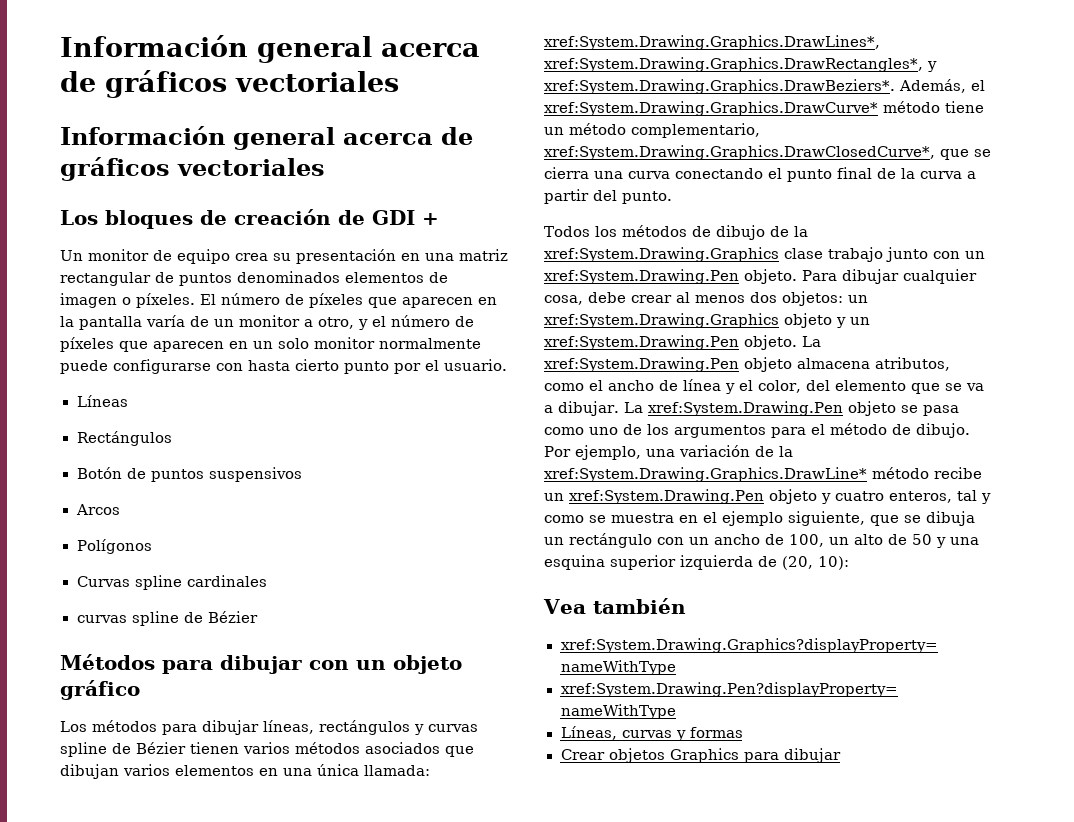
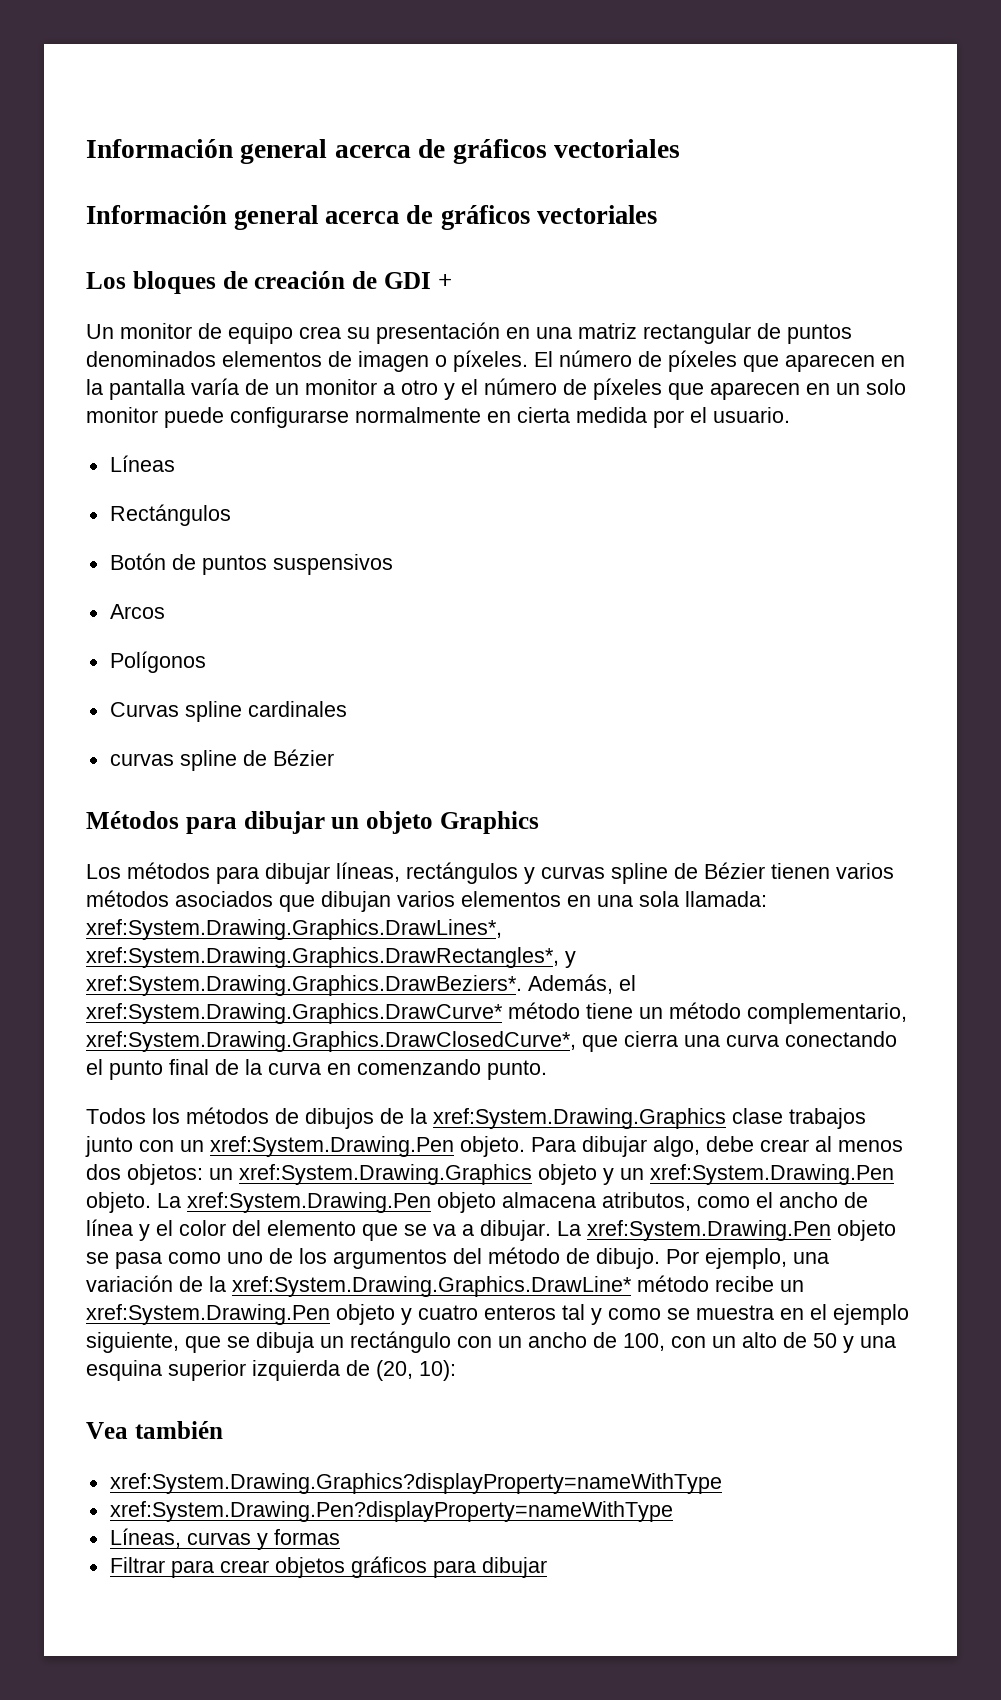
[318,317,354,329] otro, -> [401,380,438,395] otro
[379,338,481,349] normalmente -> (158, 415) none
[216,359,389,374] con hasta cierto punto -> [355,407,647,423] normalmente en cierta medida
[309,660,349,670] con -> (325, 822) none
[60,680,140,700] gráfico -> [439,811,539,834] Graphics
[317,764,359,776] única -> [639,891,679,907] sola
[974,149,991,157] se -> (618, 1043) none
[967,171,976,179] [544,189,617,204] a partir del -> [327,1059,481,1075] en comenzando
[715,225,765,240] dibujo -> [305,1108,374,1129] dibujos
[828,247,883,262] trabajo -> [789,1108,866,1129] trabajos
[903,269,977,284] [544,295,583,305] cualquier cosa, -> [653,1136,700,1157] algo,
[758,380,801,393] color, -> [179,1220,226,1236] color
[771,424,825,438] para el -> [453,1248,482,1264] del
[889,491,952,503] enteros, -> [484,1305,556,1320] enteros
(824, 540) none -> [671,1336,706,1348] con
[560,748,739,763] Crear objetos Graphics -> [109,1556,427,1578] Filtrar para crear objetos gráficos

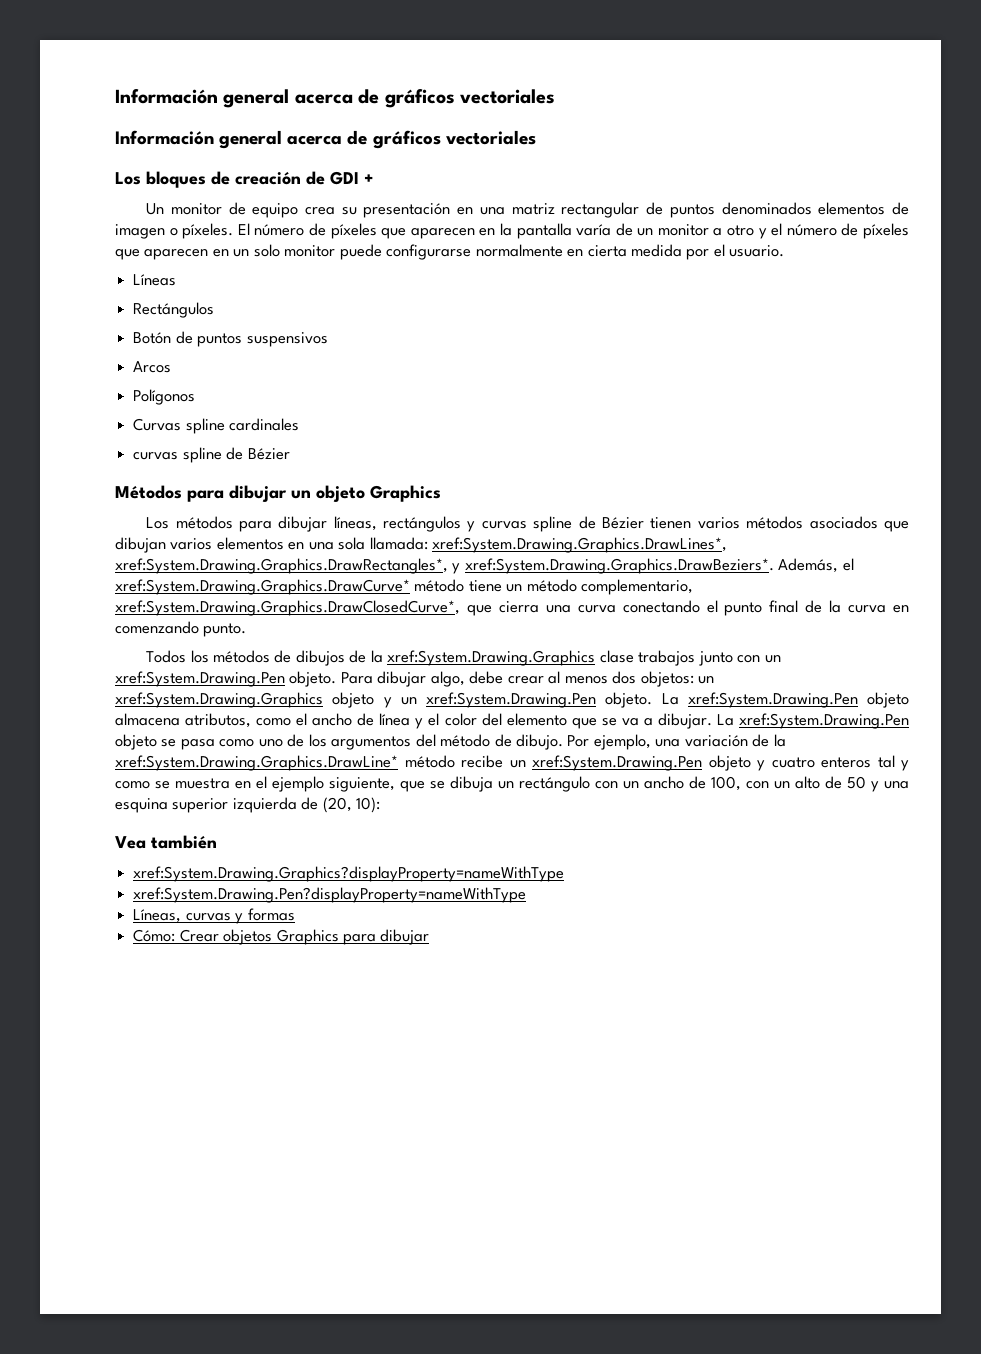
[109,1556,427,1578] Filtrar para crear objetos gráficos -> [133,929,339,945] Cómo: Crear objetos Graphics

